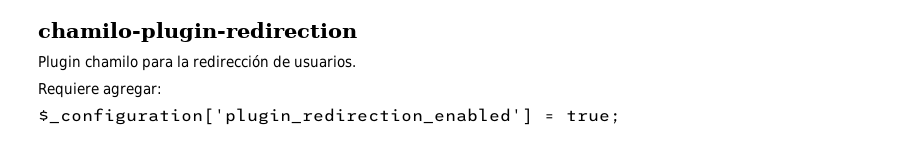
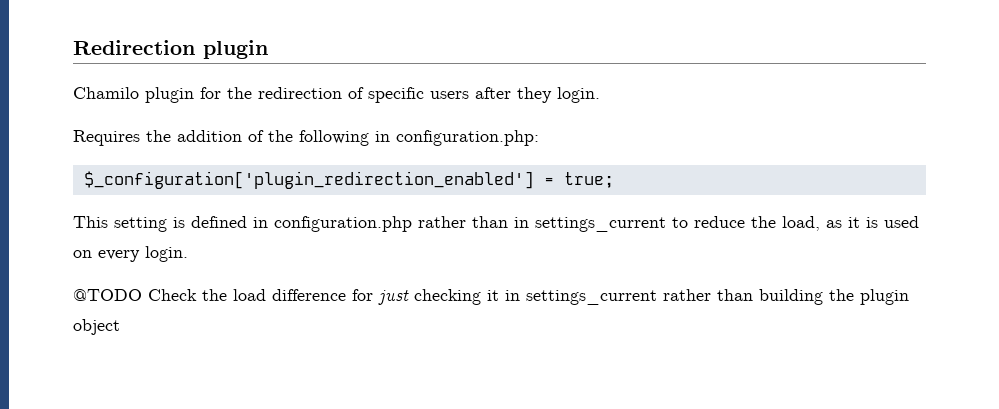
[38,22,357,42] [38,55,357,71] [38,82,163,98] [38,108,621,125] chamilo-plugin-redirection // Plugin chamilo para la redirección de usuarios. // Requiere agregar: // $_configuration['plugin_redirection_enabled'] = true; -> [73,40,268,59] [73,87,600,103] [73,130,539,146] [83,171,614,189] [73,216,919,232] [73,246,188,262] [73,289,909,305] [73,319,120,335] Redirection plugin // Chamilo plugin for the redirection of specific users after they login. // Requires the addition of the following in configuration.php: // $_configuration['plugin_redirection_enabled'] = true; // This setting is defined in configuration.php rather than in settings_current to reduce the load, as it is used on every login. // @TODO Check the load difference for just checking it in settings_current rather than building the plugin object

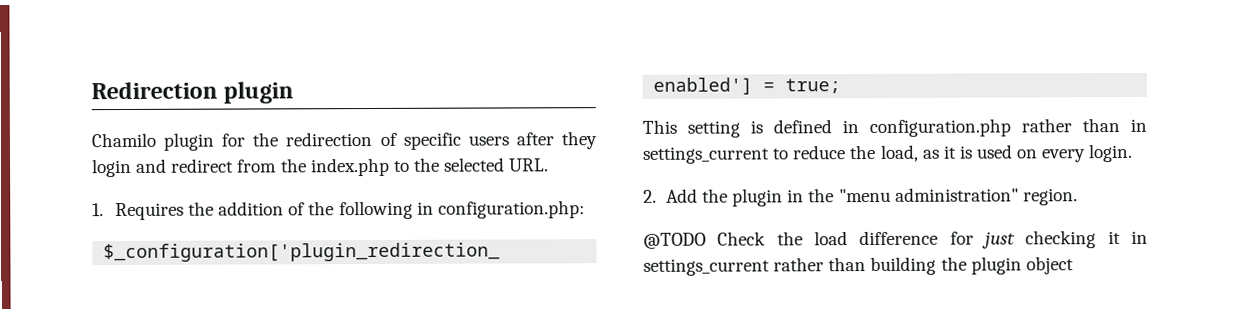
[557,87,600,103] login. // -> [92,157,550,178] [92,203,104,217] login and redirect from the index.php to the selected URL. // 1.
(188, 254) none -> [643,187,1078,207] // 2. Add the plugin in the "menu administration" region.

